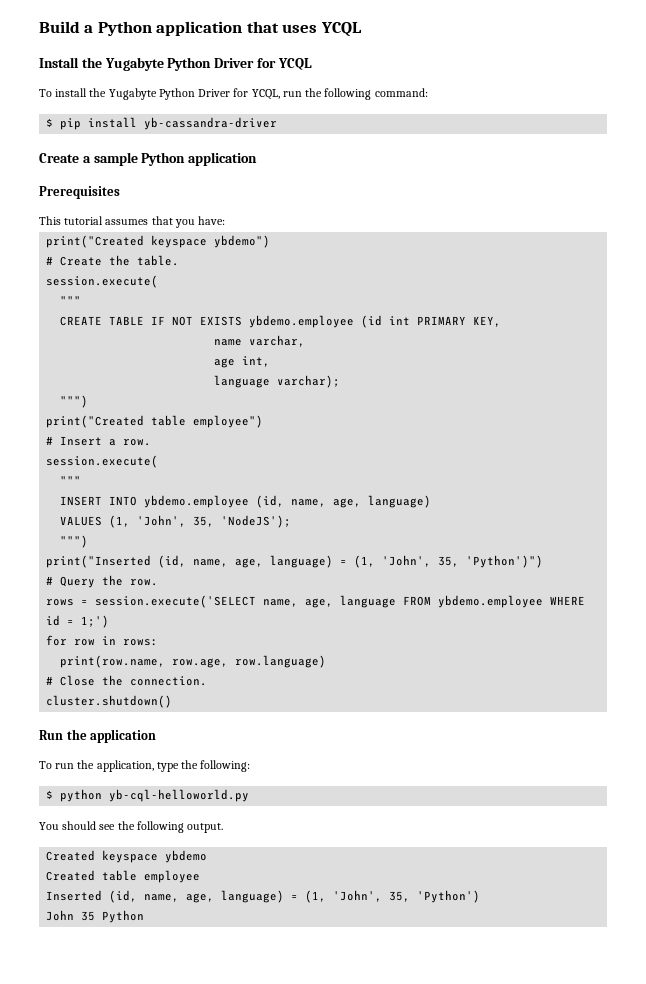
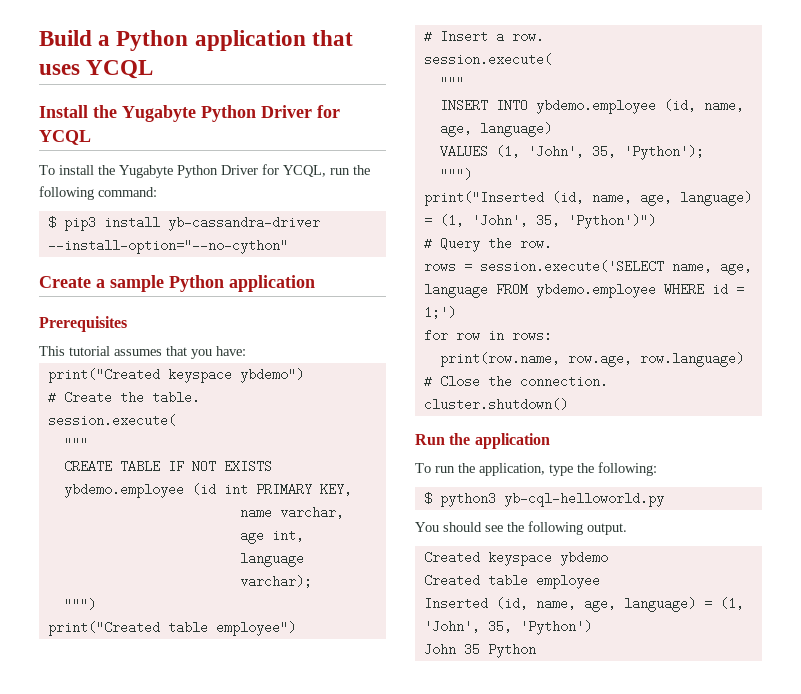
[60,118,82,130] pip -> [63,216,96,231] pip3
(278, 123) none -> [47,239,288,254] --install-option="--no-cython"
[221,515,292,528] 'NodeJS'); -> [623,145,704,160] 'Python');
[60,789,103,802] python -> [439,492,496,507] python3

